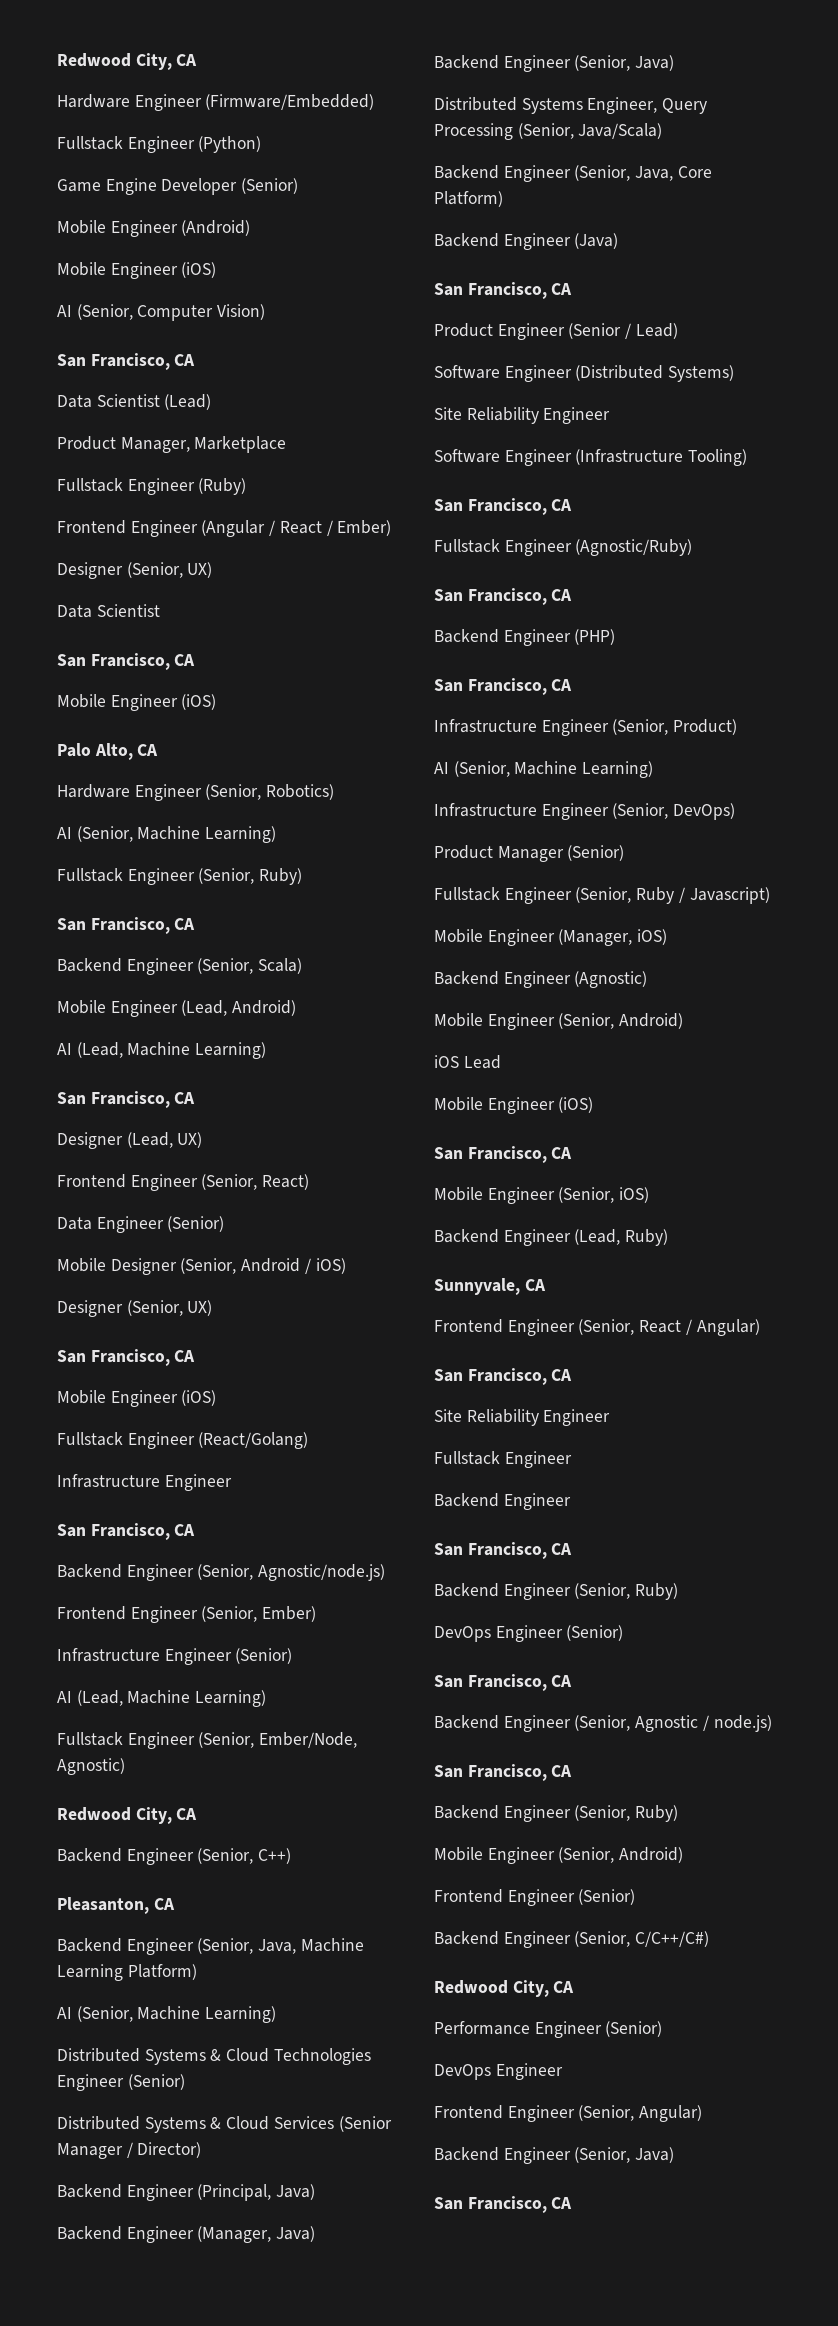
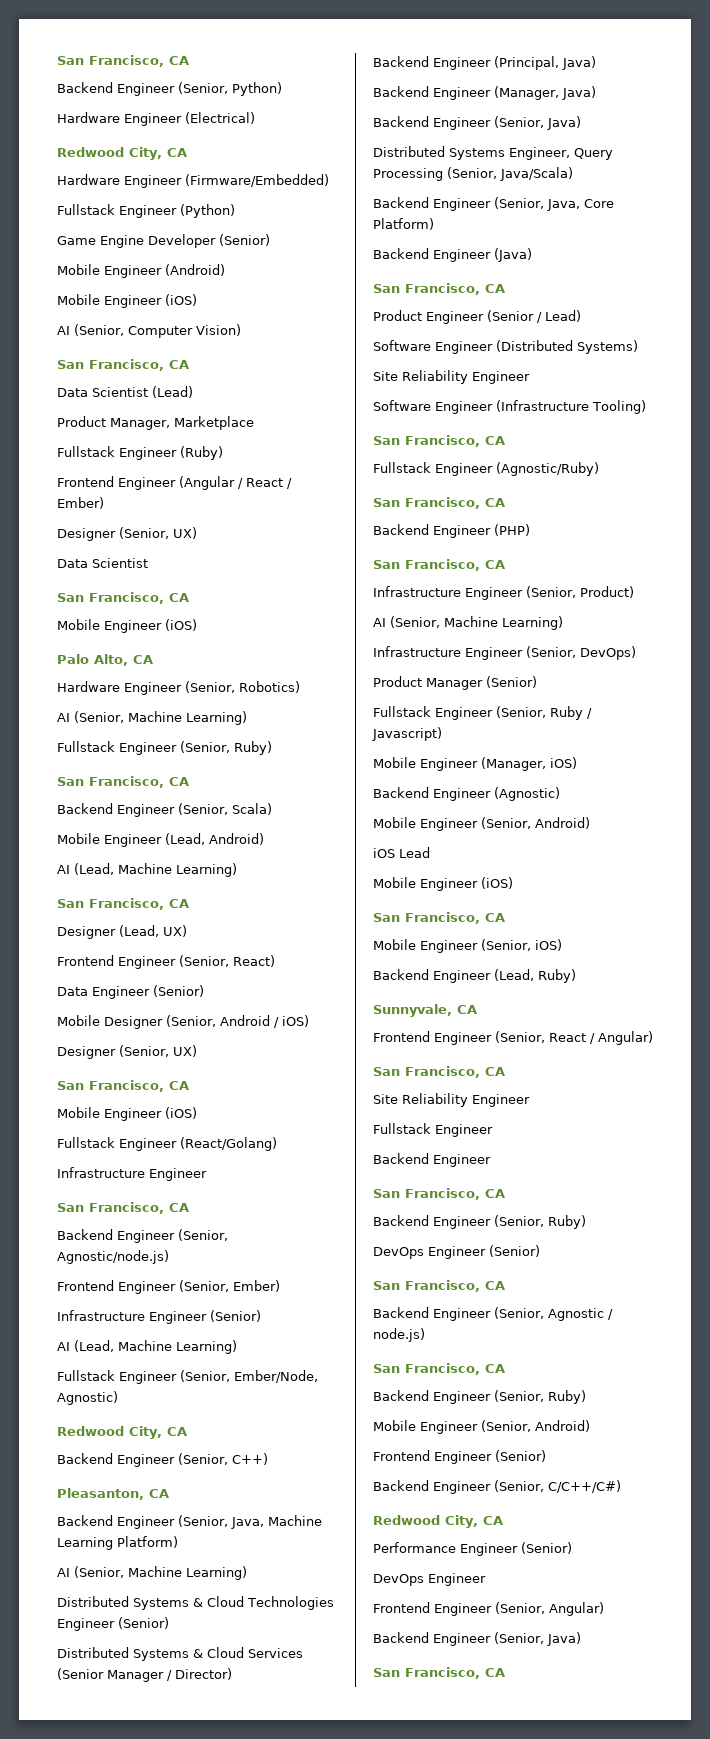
(57, 60) none -> [57,55,189,67] [57,82,282,96] [57,112,255,126] San Francisco, CA // Backend Engineer (Senior, Python) // Hardware Engineer (Electrical) //

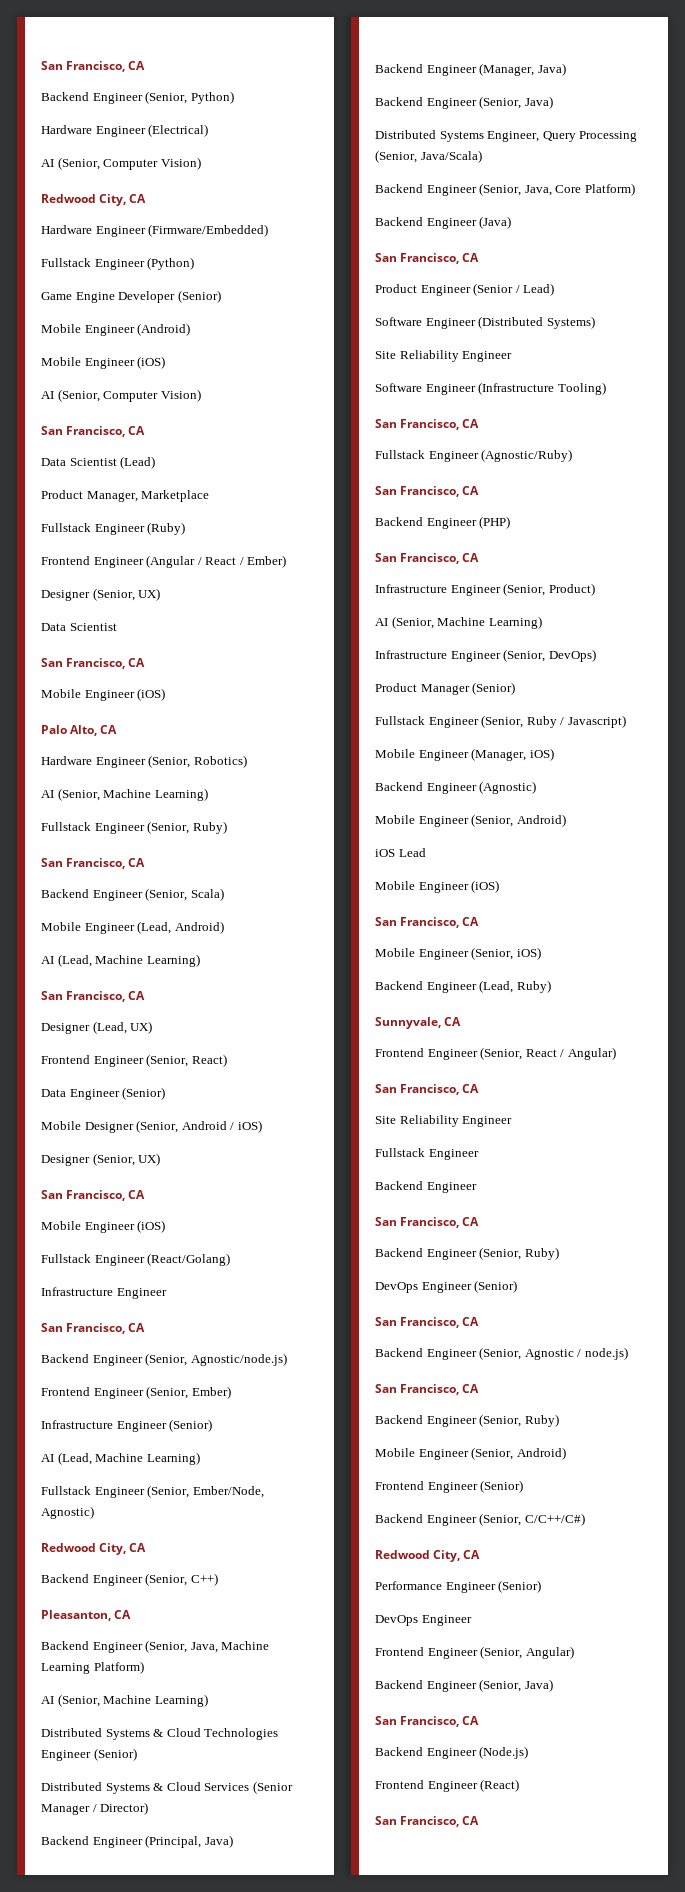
(255, 118) none -> [41,157,201,170] // AI (Senior, Computer Vision)
(505, 1672) none -> [375,1746,529,1759] [375,1779,520,1792] [375,1816,480,1827] // Backend Engineer (Node.js) // Frontend Engineer (React) // San Francisco, CA

